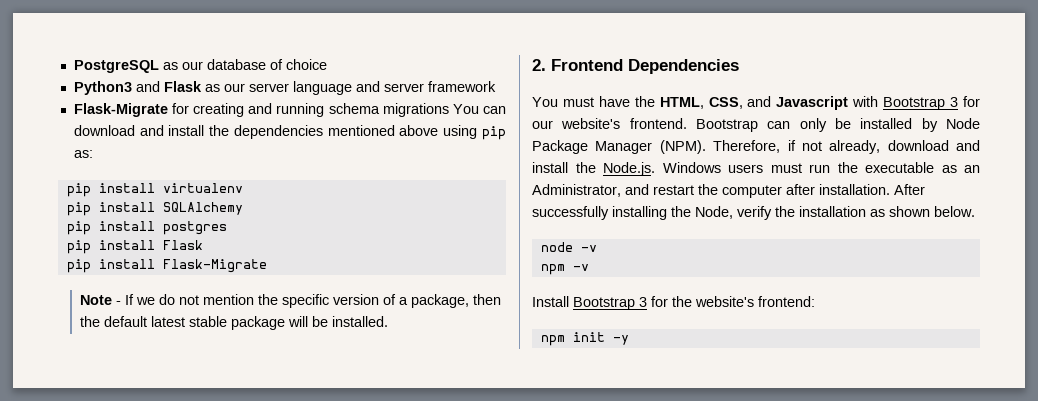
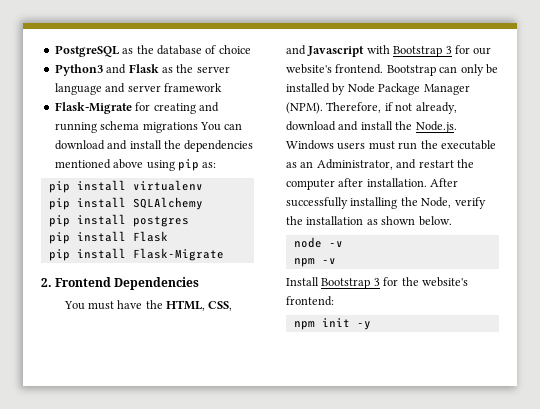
[181,61,203,70] our -> [136,45,154,54] the
[223,83,245,92] our -> [176,64,194,73] the
[80,294,502,308] [80,316,389,330] // Note - If we do not mention the specific version of a package, then the default latest stable package will be installed. -> (224, 254) none

